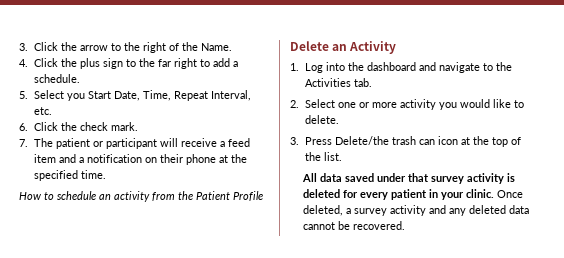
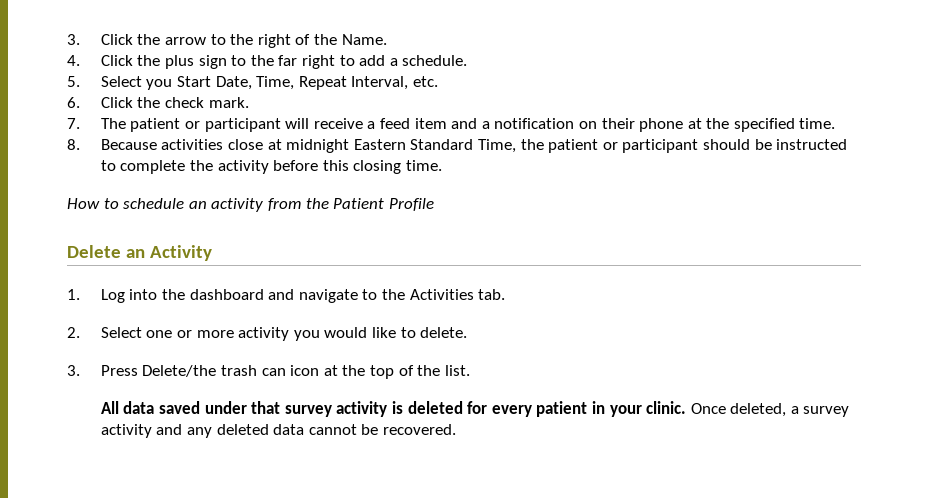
(106, 174) none -> [67,139,848,153] [100,160,442,174] // 8. Because activities close at midnight Eastern Standard Time, the patient or participant should be instructed to complete the activity before this closing time.

